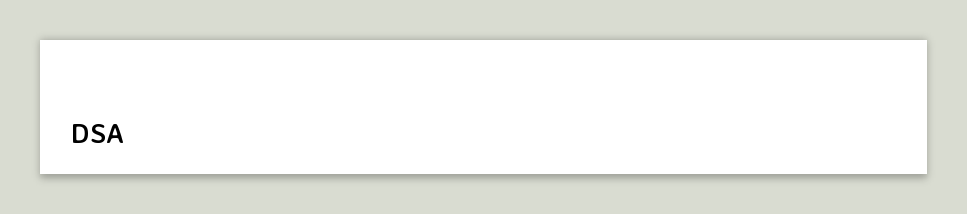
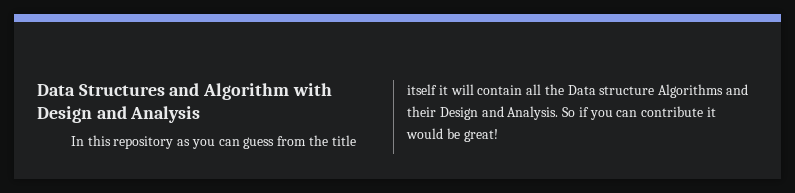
[71,124,124,143] DSA -> [37,83,332,100] [37,106,201,123] [70,135,356,149] [407,84,749,98] [407,106,717,120] [406,128,498,142] Data Structures and Algorithm with Design and Analysis // In this repository as you can guess from the title itself it will contain all the Data structure Algorithms and their Design and Analysis. So if you can contribute it would be great!

